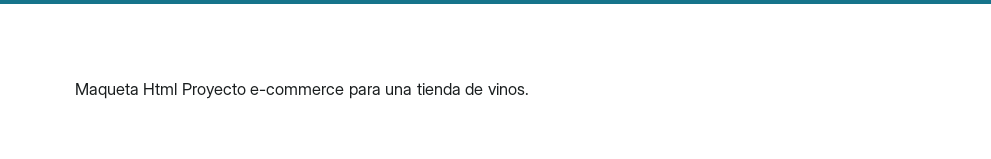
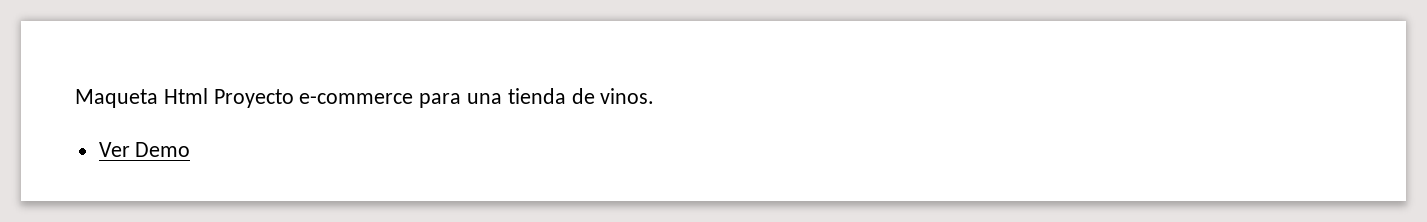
(529, 89) none -> [98,142,191,157] // Ver Demo

